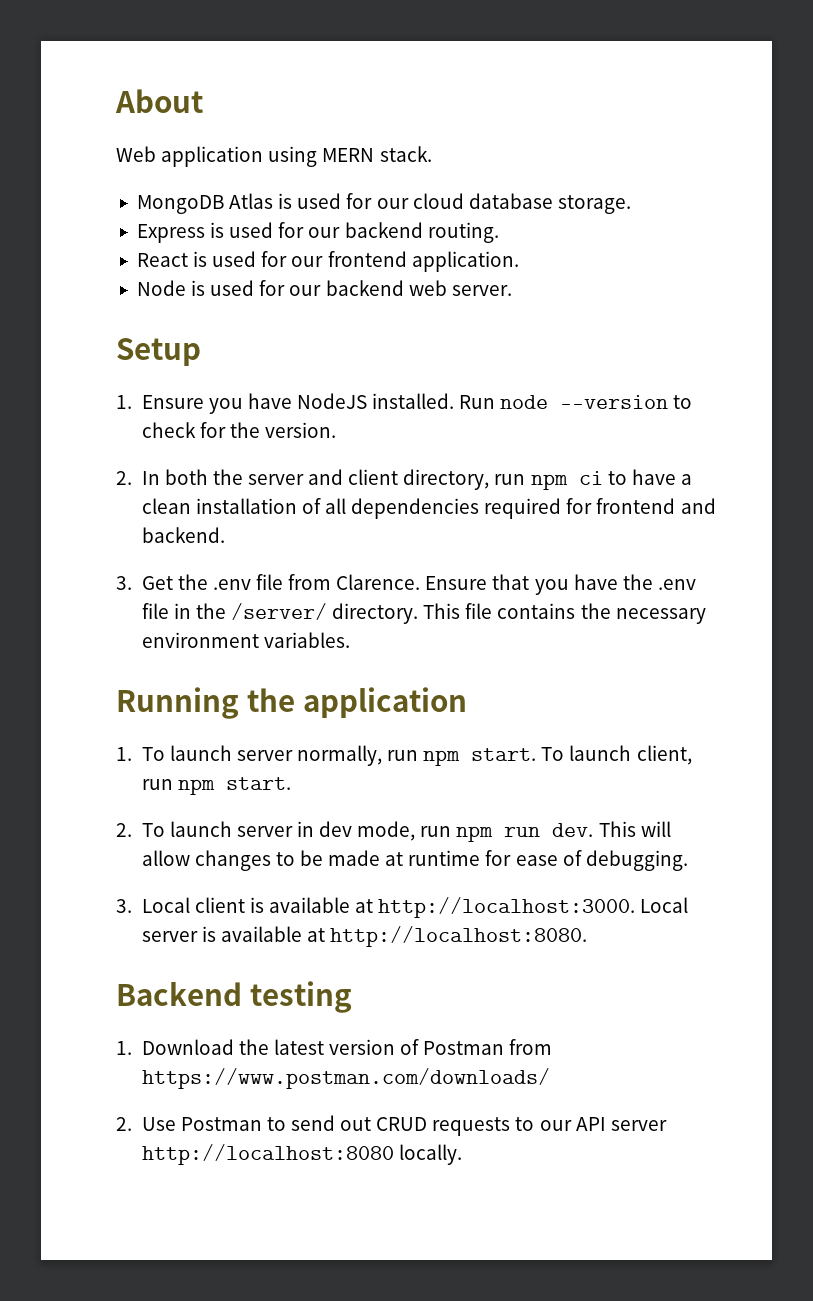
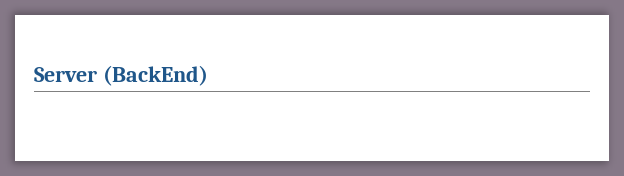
[115,89,203,113] [116,146,432,167] [136,193,631,214] [136,222,499,243] [136,251,519,272] [136,280,512,296] [116,338,201,366] [116,393,693,414] [141,422,336,438] [116,469,692,490] [141,498,716,519] [141,527,225,543] [116,574,696,595] [141,603,706,624] [141,632,350,648] [116,687,467,719] [116,745,692,766] [141,777,291,795] [116,821,671,842] [141,850,688,871] [116,897,689,918] [141,926,588,947] [116,981,352,1013] [116,1039,553,1055] [141,1068,550,1089] [116,1115,667,1136] [141,1144,462,1165] About // Web application using MERN stack. // MongoDB Atlas is used for our cloud database storage. // Express is used for our backend routing. // React is used for our frontend application. // Node is used for our backend web server. // Setup // 1. Ensure you have NodeJS installed. Run node --version to check for the version. // 2. In both the server and client directory, run npm ci to have a clean installation of all dependencies required for frontend and backend. // 3. Get the .env file from Clarence. Ensure that you have the .env file in the /server/ directory. This file contains the necessary environment variables. // Running the application // 1. To launch server normally, run npm start. To launch client, run npm start. // 2. To launch server in dev mode, run npm run dev. This will allow changes to be made at runtime for ease of debugging. // 3. Local client is available at http://localhost:3000. Local server is available at http://localhost:8080. // Backend testing // 1. Download the latest version of Postman from https://www.postman.com/downloads/ // 2. Use Postman to send out CRUD requests to our API server http://localhost:8080 locally. -> [34,65,208,86] Server (BackEnd)

